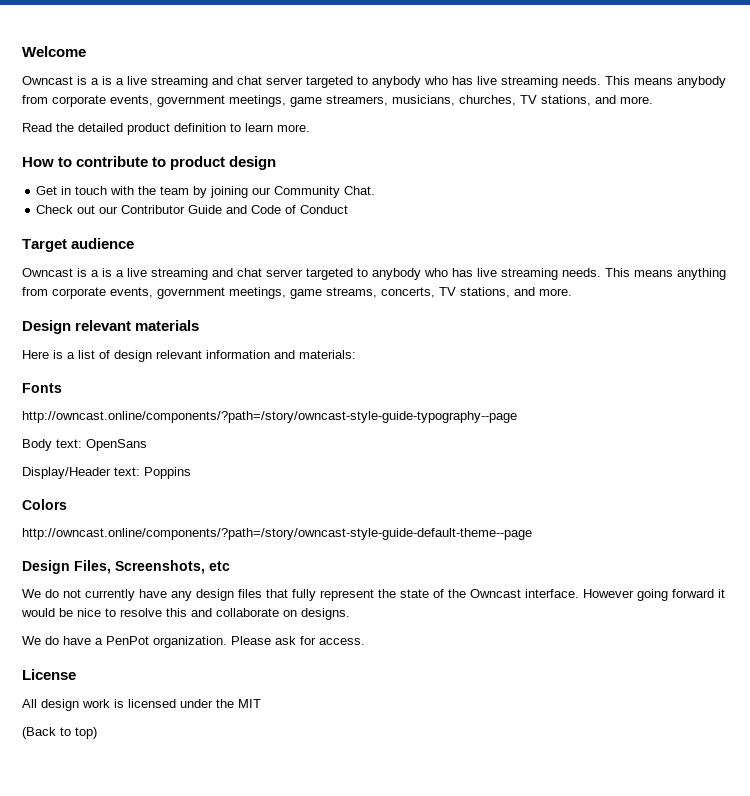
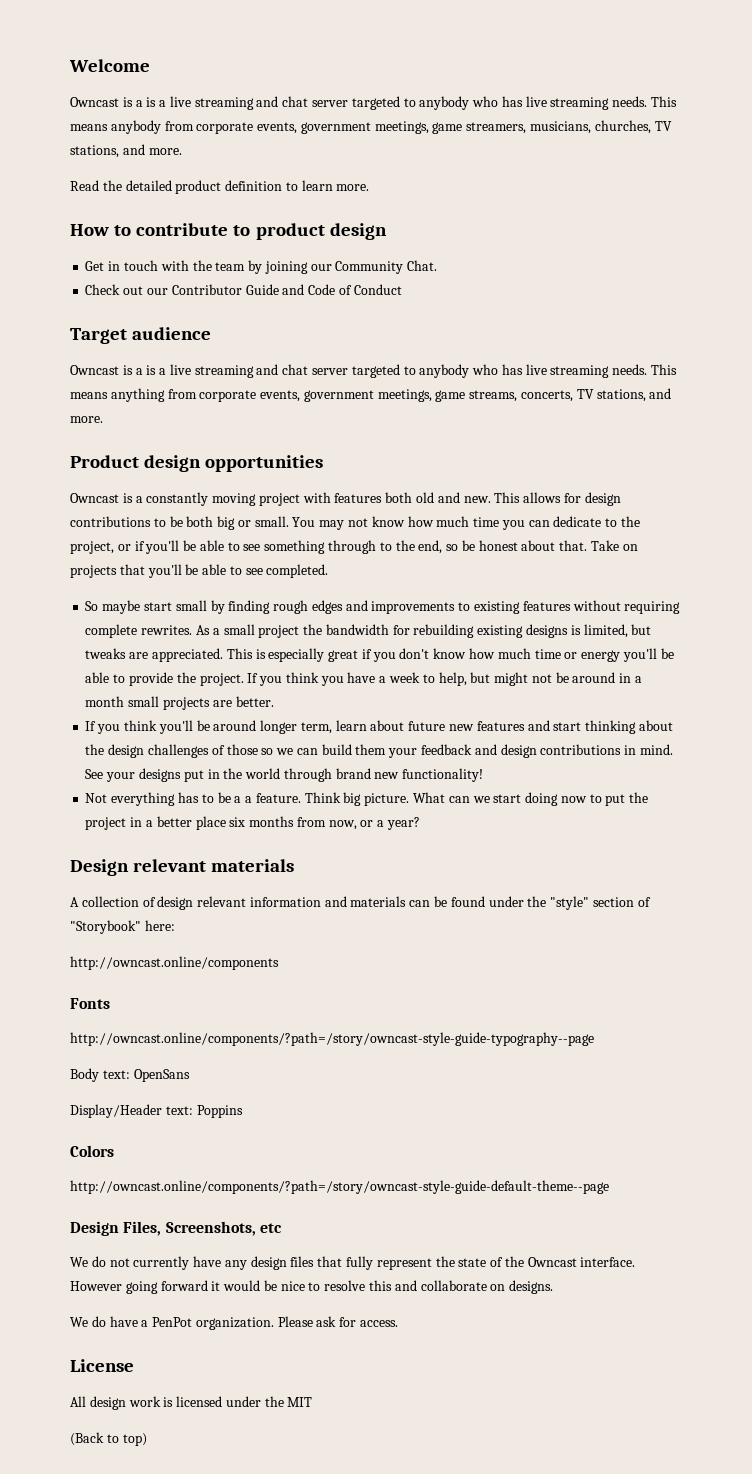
(572, 292) none -> [70,455,324,472] [70,492,621,506] [70,516,641,530] [70,540,638,554] [70,564,329,578] [85,600,681,614] [85,624,652,638] [85,648,674,662] [85,672,642,686] [85,696,274,710] [85,720,673,734] [85,744,673,758] [85,768,484,782] [85,792,649,806] [85,816,420,830] // Product design opportunities // Owncast is a constantly moving project with features both old and new. This allows for design contributions to be both big or small. You may not know how much time you can dedicate to the project, or if you'll be able to see something through to the end, so be honest about that. Take on projects that you'll be able to see completed. // So maybe start small by finding rough edges and improvements to existing features without requiring complete rewrites. As a small project the bandwidth for rebuilding existing designs is limited, but tweaks are appreciated. This is especially great if you don't know how much time or energy you'll be able to provide the project. If you think you have a week to help, but might not be around in a month small projects are better. // If you think you'll be around longer term, learn about future new features and start thinking about the design challenges of those so we can build them your feedback and design contributions in mind. See your designs put in the world through brand new functionality! // Not everything has to be a a feature. Think big picture. What can we start doing now to put the project in a better place six months from now, or a year?
[22,350,95,359] Here is a list -> [70,896,139,907] A collection
[299,350,356,359] materials: -> [350,896,651,910] [70,920,175,934] [70,956,279,970] materials can be found under the "style" section of "Storybook" here: // http://owncast.online/components

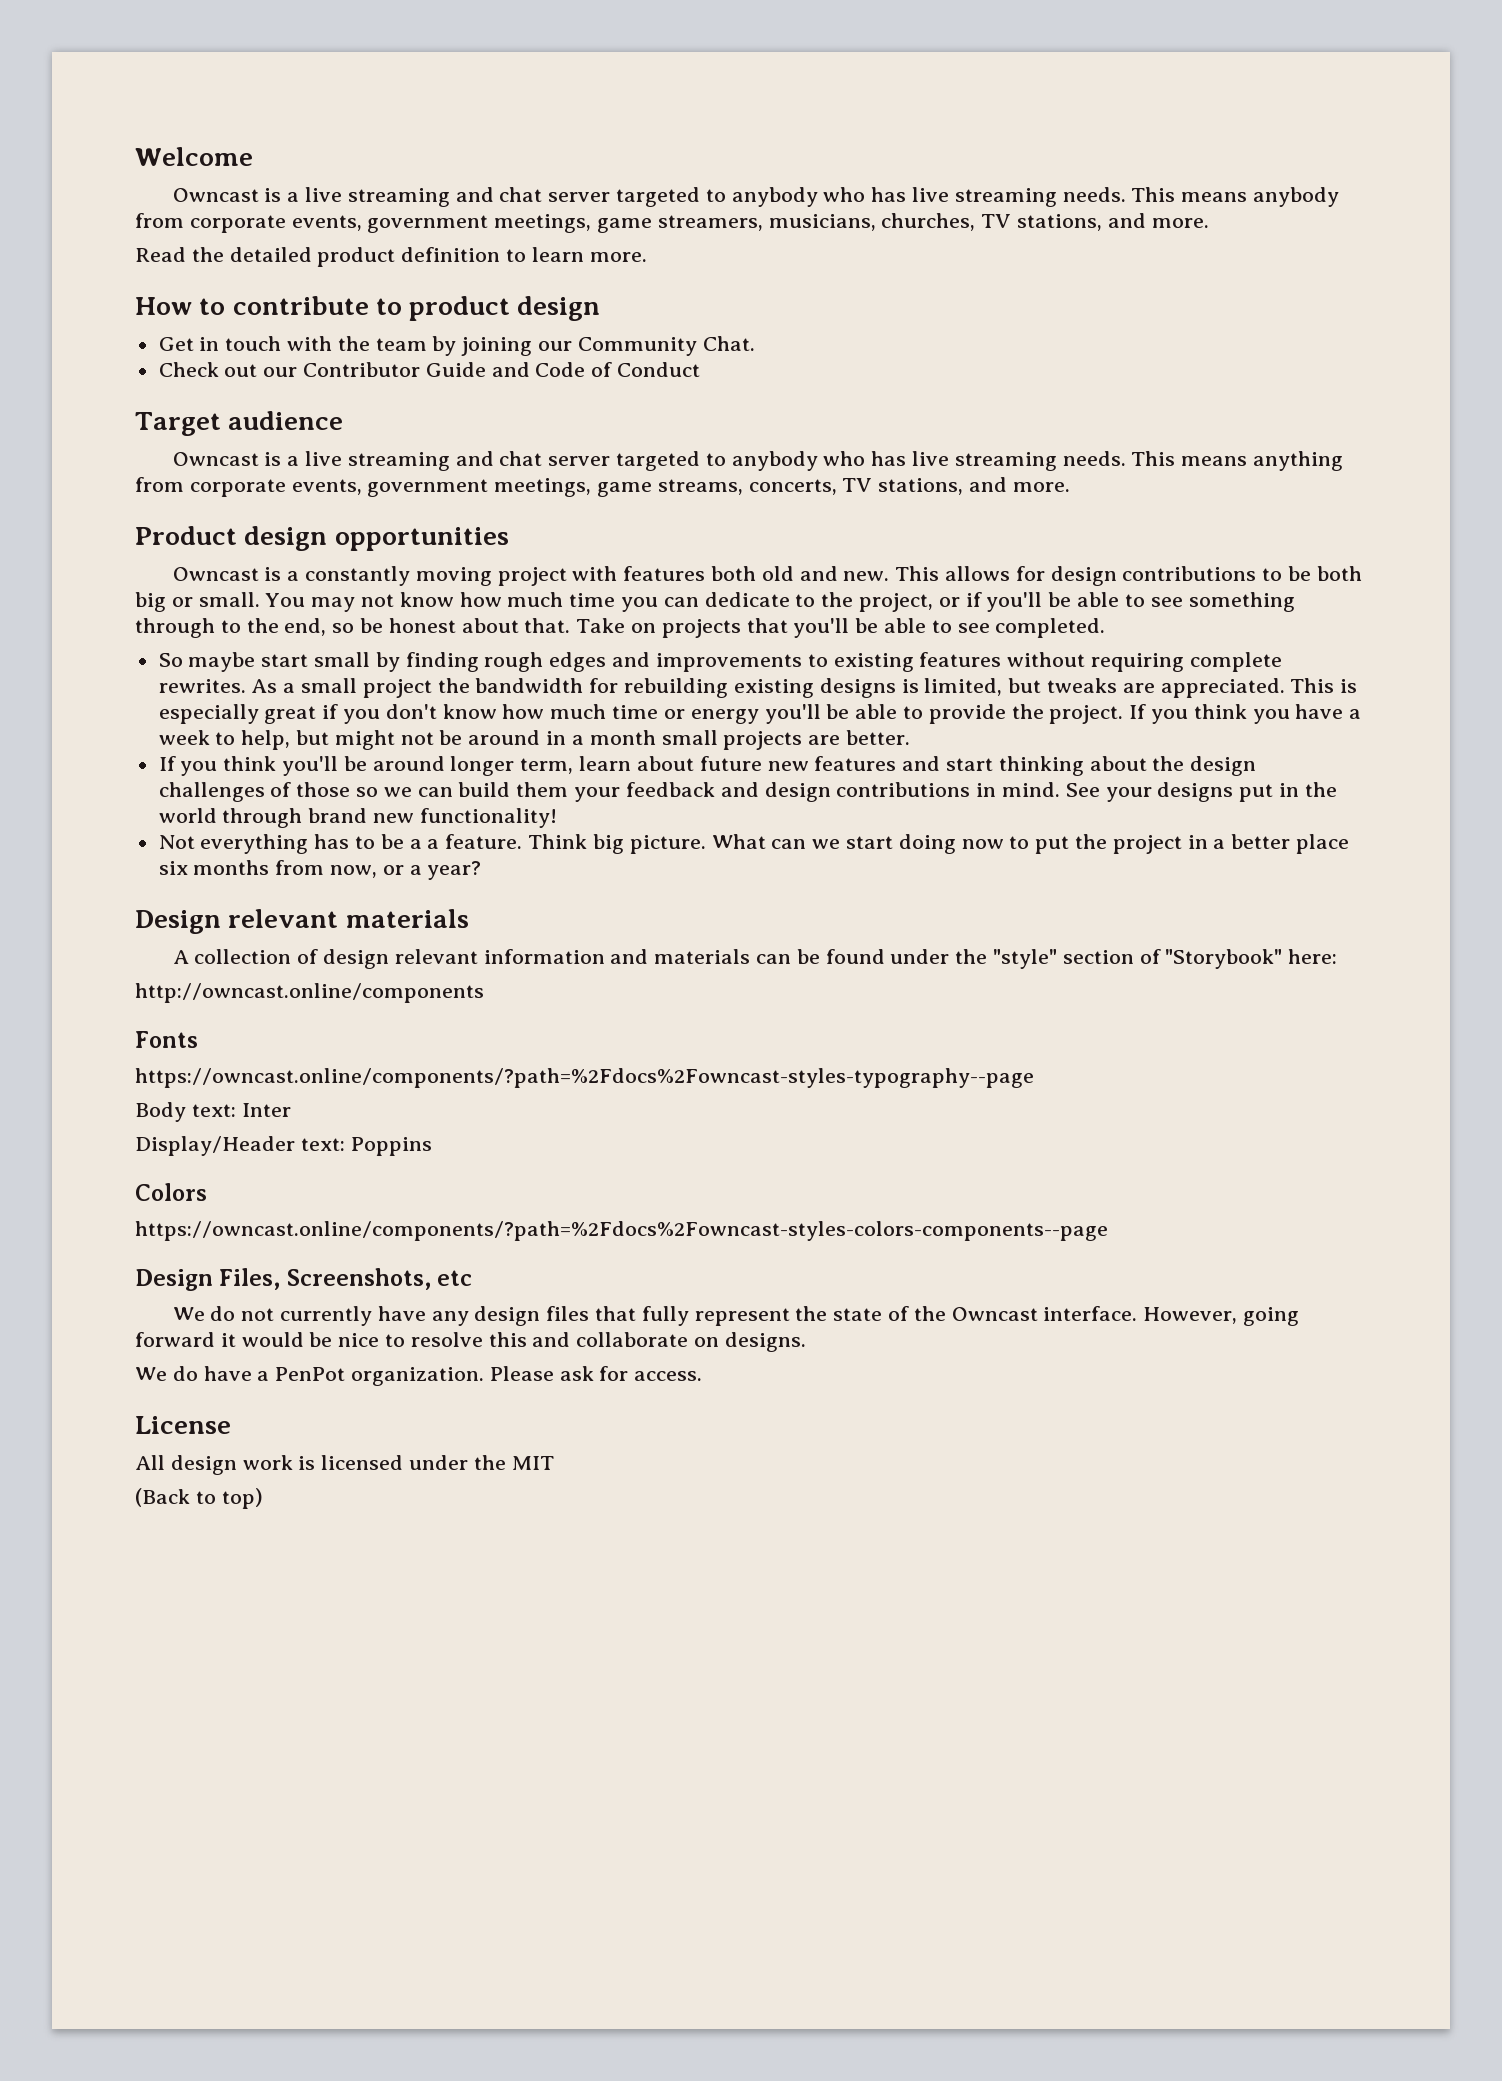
[146,97,167,107] is a -> (300, 197) none
[146,365,167,375] is a -> (300, 461) none
[70,1032,594,1046] http://owncast.online/components/?path=/story/owncast-style-guide-typography--page -> [135,1068,1034,1088] https://owncast.online/components/?path=%2Fdocs%2Fowncast-styles-typography--page
[133,1069,190,1082] OpenSans -> [241,1103,291,1117] Inter
[70,1180,609,1194] http://owncast.online/components/?path=/story/owncast-style-guide-default-theme--page -> [135,1221,1108,1241] https://owncast.online/components/?path=%2Fdocs%2Fowncast-styles-colors-components--page
[70,1281,122,1291] However -> [1143,1307,1238,1324] However,

